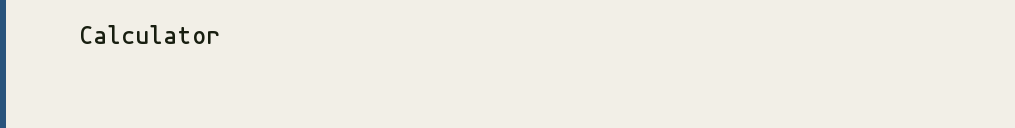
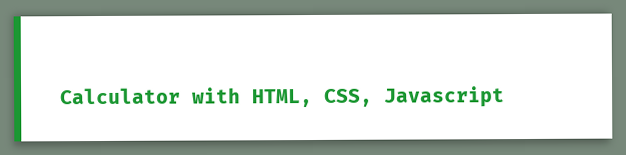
(220, 34) none -> [192,86,505,108] with HTML, CSS, Javascript

